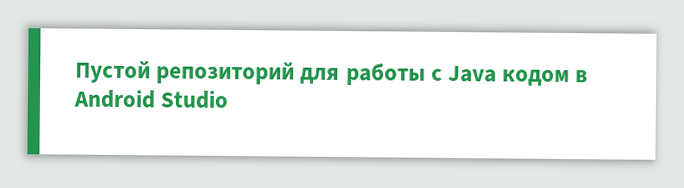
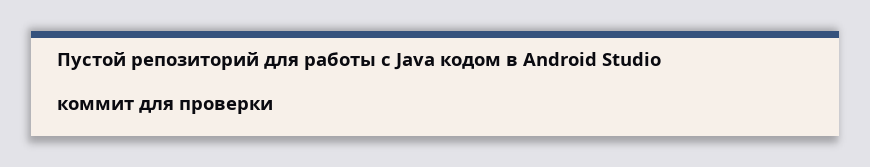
(230, 99) none -> [57,100,273,114] // коммит для проверки

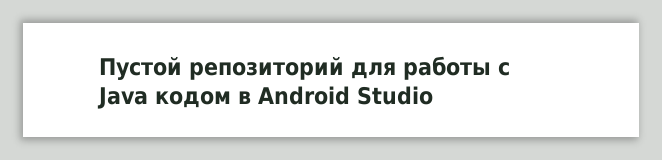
[57,100,273,114] // коммит для проверки -> (433, 95) none

